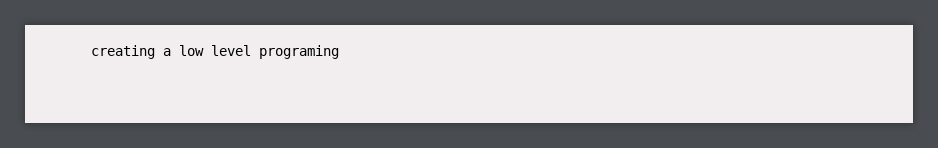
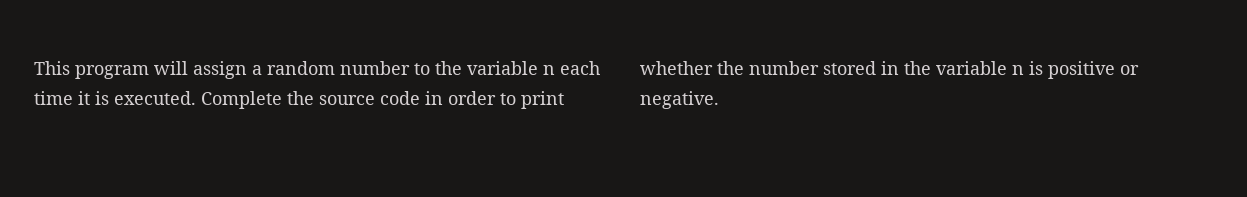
[91,45,339,59] creating a low level programing -> [34,61,600,79] [34,91,564,109] [640,61,1139,79] [640,91,719,109] This program will assign a random number to the variable n each time it is executed. Complete the source code in order to print whether the number stored in the variable n is positive or negative.

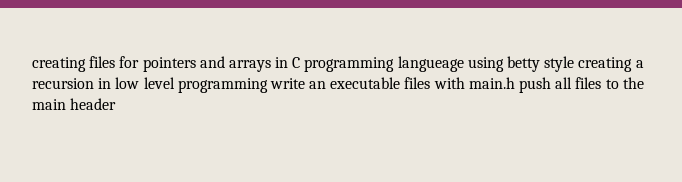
[34,61,600,79] [34,91,564,109] [640,61,1139,79] [640,91,719,109] This program will assign a random number to the variable n each time it is executed. Complete the source code in order to print whether the number stored in the variable n is positive or negative. -> [32,56,644,72] [32,77,644,93] [32,98,117,110] creating files for pointers and arrays in C programming langueage using betty style creating a recursion in low level programming write an executable files with main.h push all files to the main header

